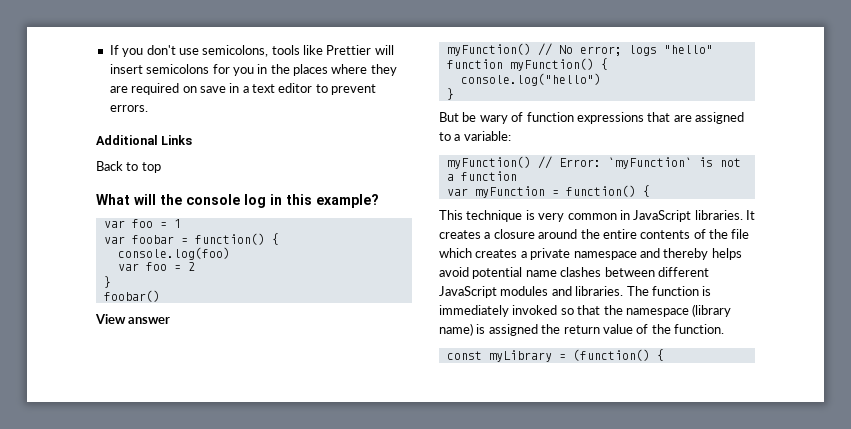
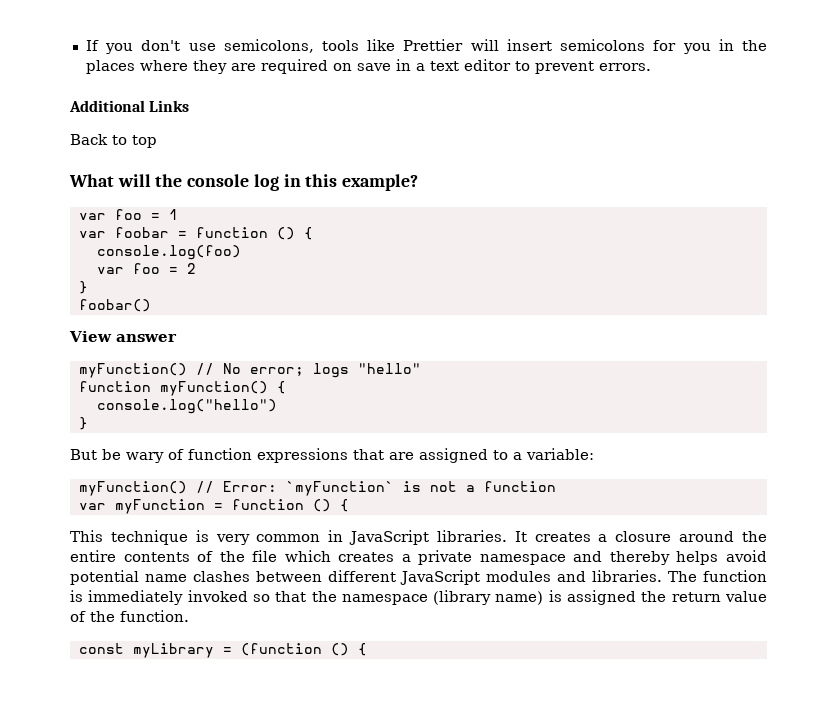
[194,233,265,245] function() -> [195,227,295,240] function ()
[565,185,636,197] function() -> [231,499,331,512] function ()
[572,349,650,361] (function() -> [240,643,349,656] (function ()

